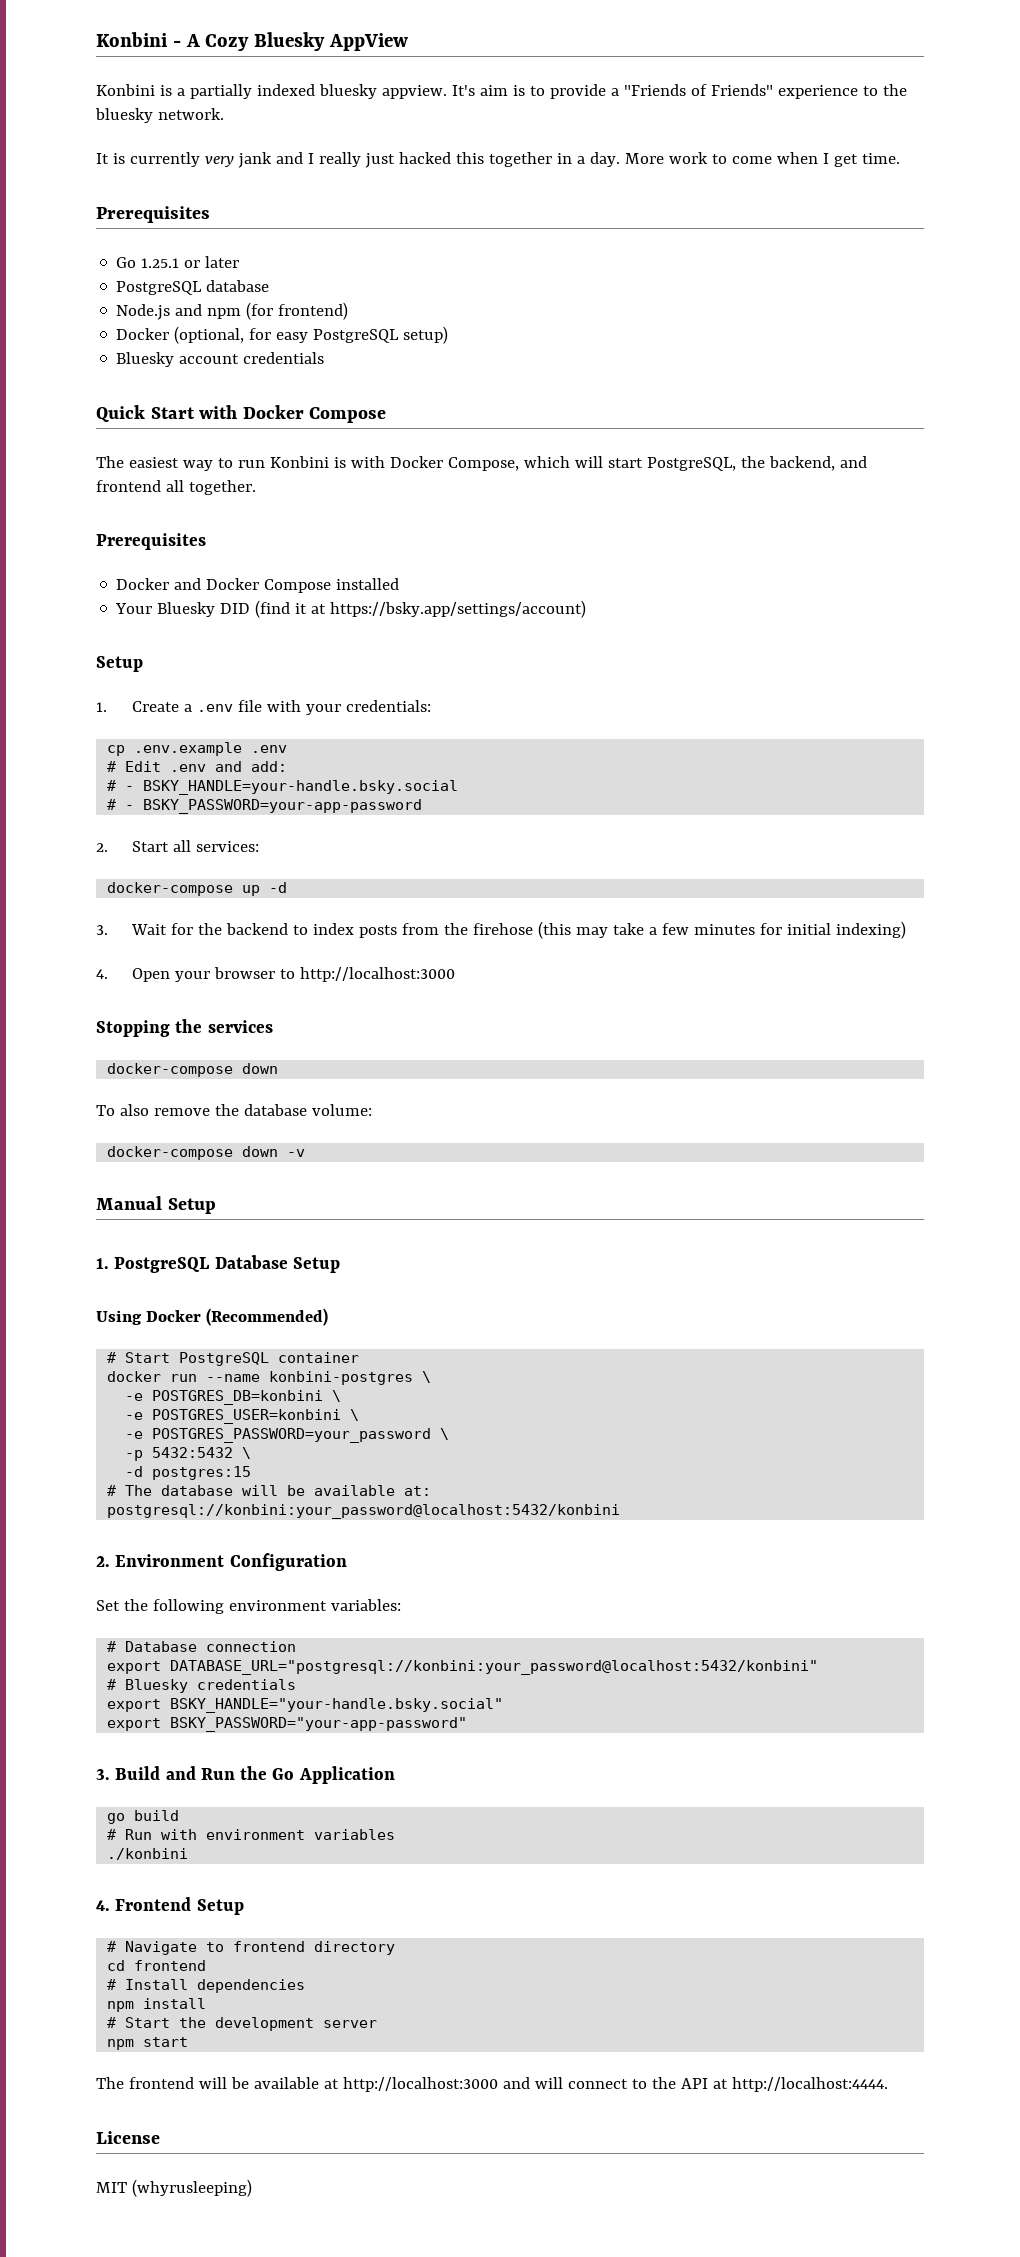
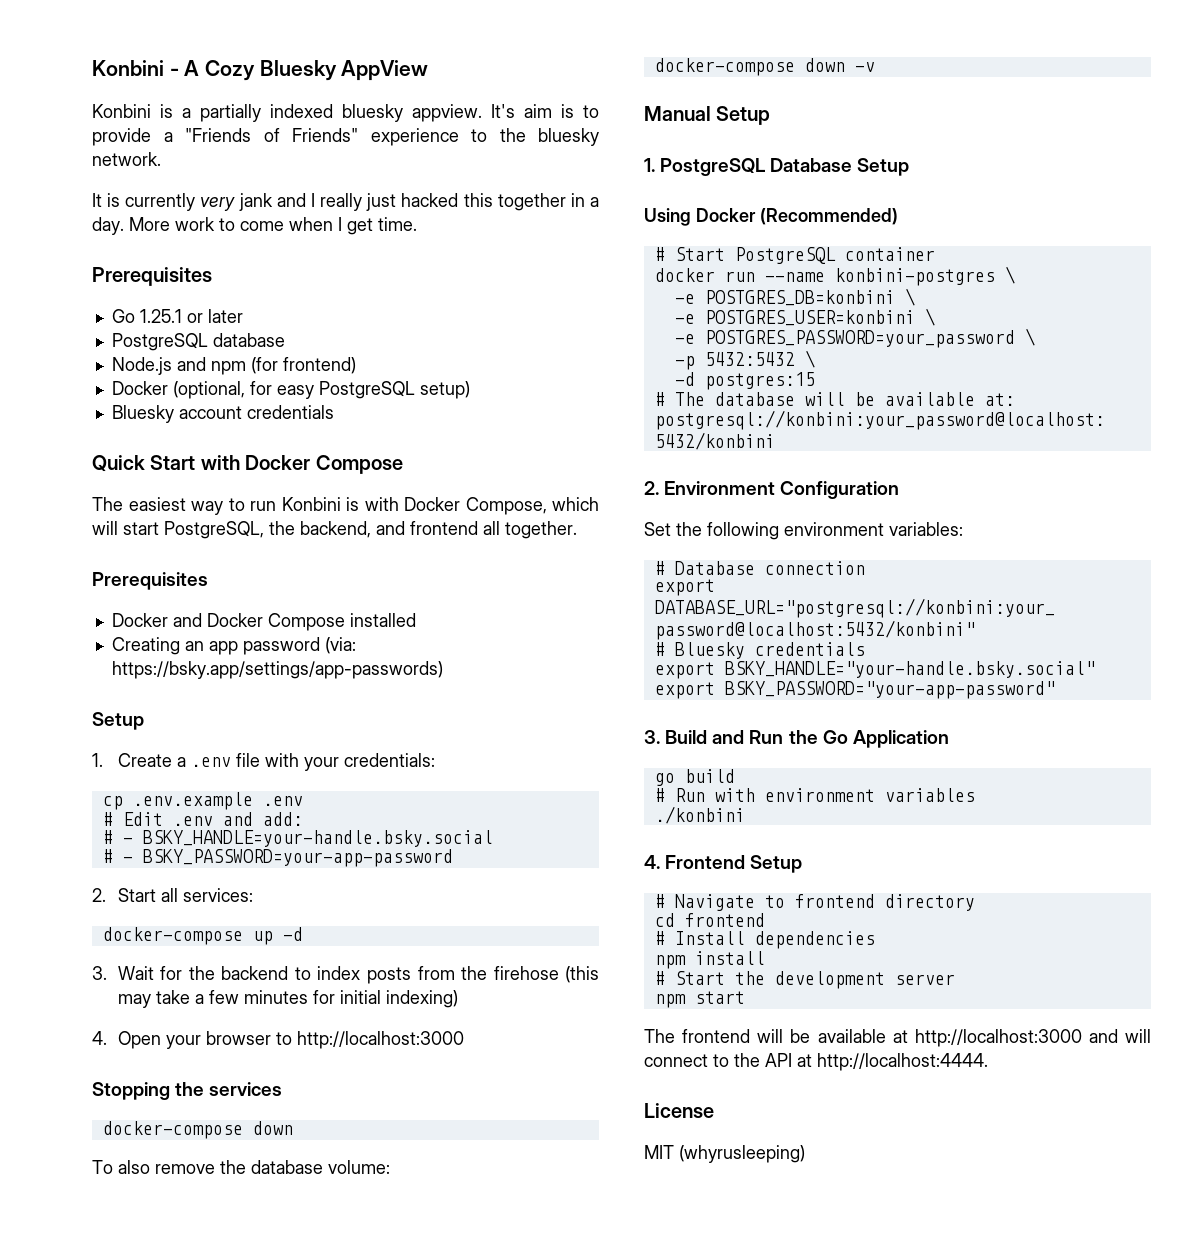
[115,600,587,618] Your Bluesky DID (find it at https://bsky.app/settings/account) -> [111,637,356,655] [111,661,443,679] Creating an app password (via: https://bsky.app/settings/app-passwords)

